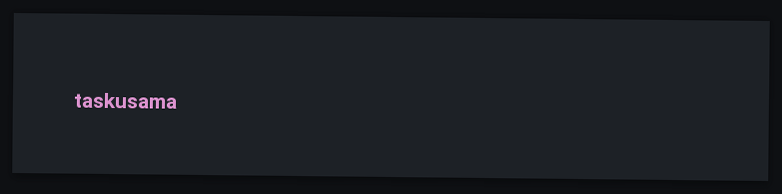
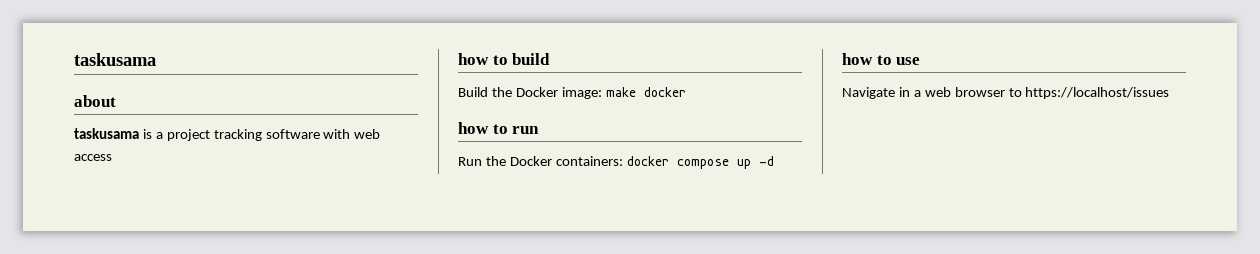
[73,92,178,109] taskusama -> [74,53,156,66] [74,95,116,107] [74,128,381,141] [74,154,112,161] [458,53,551,65] [458,87,686,99] [458,122,540,134] [458,156,774,169] [842,53,921,65] [842,87,1170,99] taskusama // about // taskusama is a project tracking software with web access // how to build // Build the Docker image: make docker // how to run // Run the Docker containers: docker compose up -d // how to use // Navigate in a web browser to https://localhost/issues

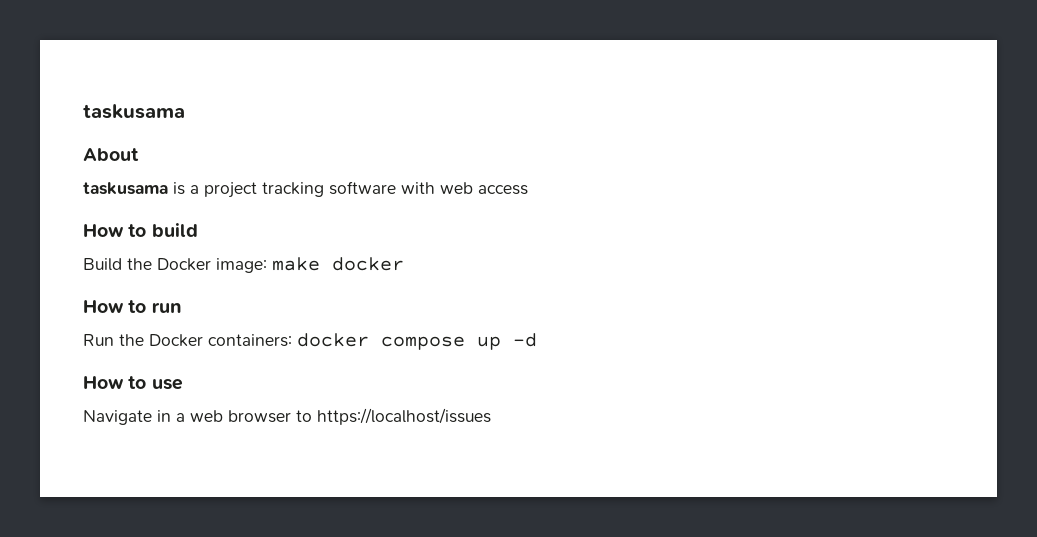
[74,95,116,107] about -> [83,148,139,161] About
[458,53,489,65] how -> [83,224,124,237] How
[458,122,489,134] how -> [83,300,124,313] How
[842,53,873,65] how -> [83,376,124,389] How

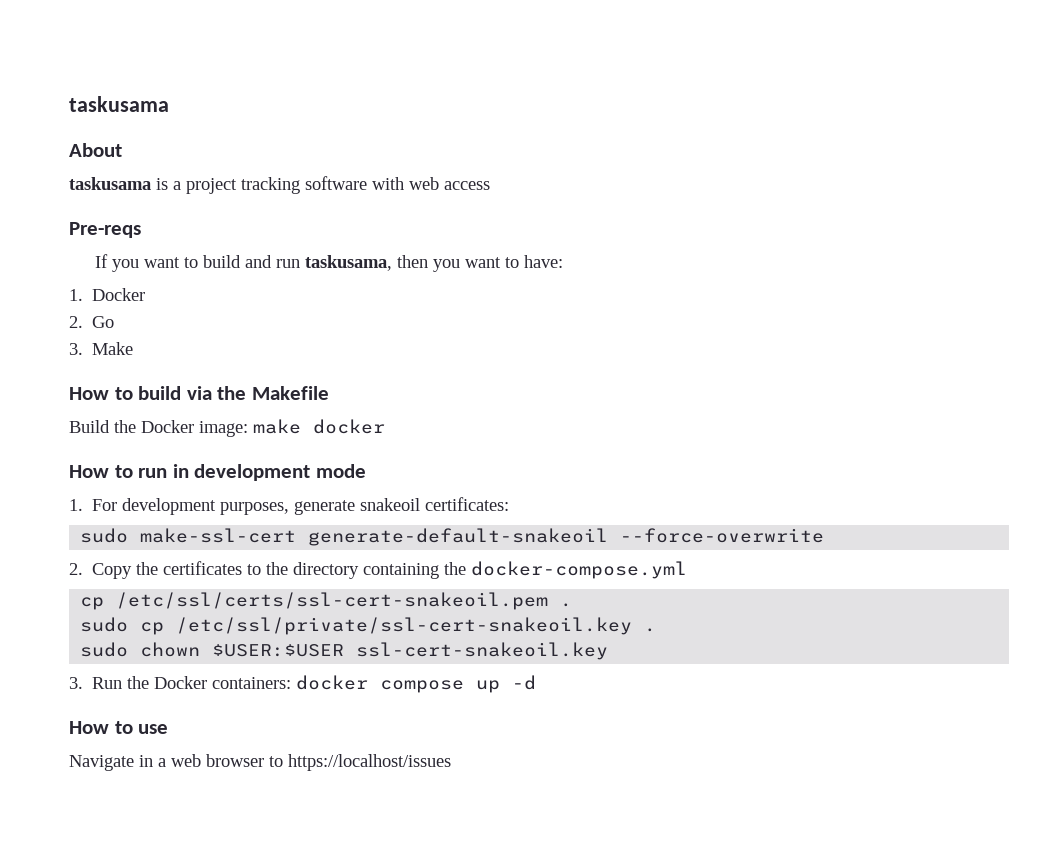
(528, 190) none -> [69,222,141,238] [95,254,564,272] [69,288,146,301] [69,316,115,328] [69,342,134,355] // Pre-reqs // If you want to build and run taskusama, then you want to have: // 1. Docker // 2. Go // 3. Make
(198, 230) none -> [186,386,329,400] via the Makefile
(182, 307) // -> [172,464,366,481] [69,497,510,515] [80,528,825,546] [69,561,688,579] [80,592,573,610] [80,617,657,635] [80,642,609,660] [69,677,83,689] in development mode // 1. For development purposes, generate snakeoil certificates: // sudo make-ssl-cert generate-default-snakeoil --force-overwrite // 2. Copy the certificates to the directory containing the docker-compose.yml // cp /etc/ssl/certs/ssl-cert-snakeoil.pem . // sudo cp /etc/ssl/private/ssl-cert-snakeoil.key . // sudo chown $USER:$USER ssl-cert-snakeoil.key // 3.

